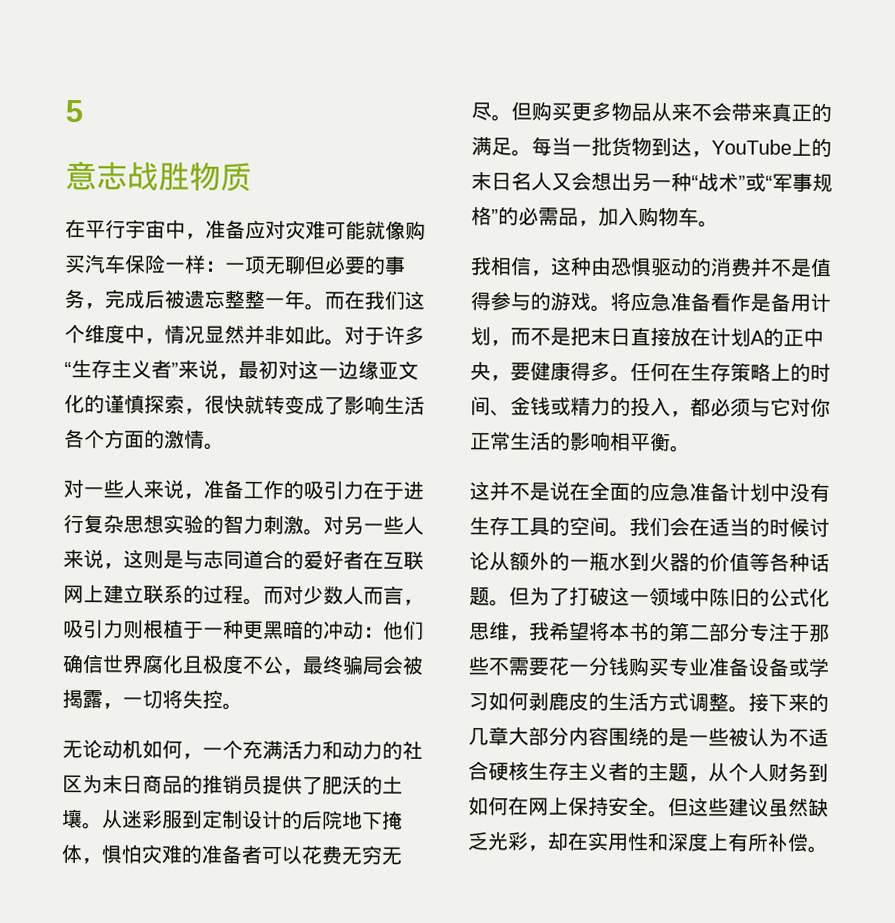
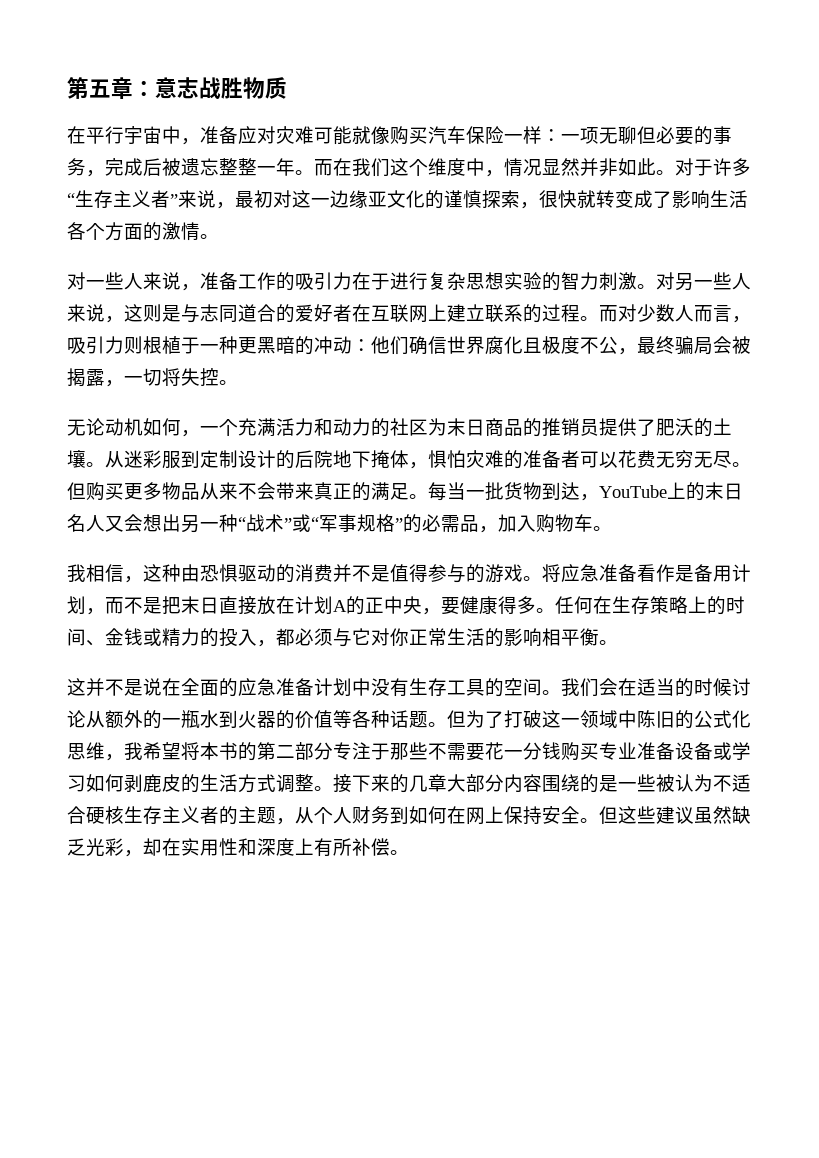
[65,99,83,123] 5 // -> [67,77,155,99] 第五章：

